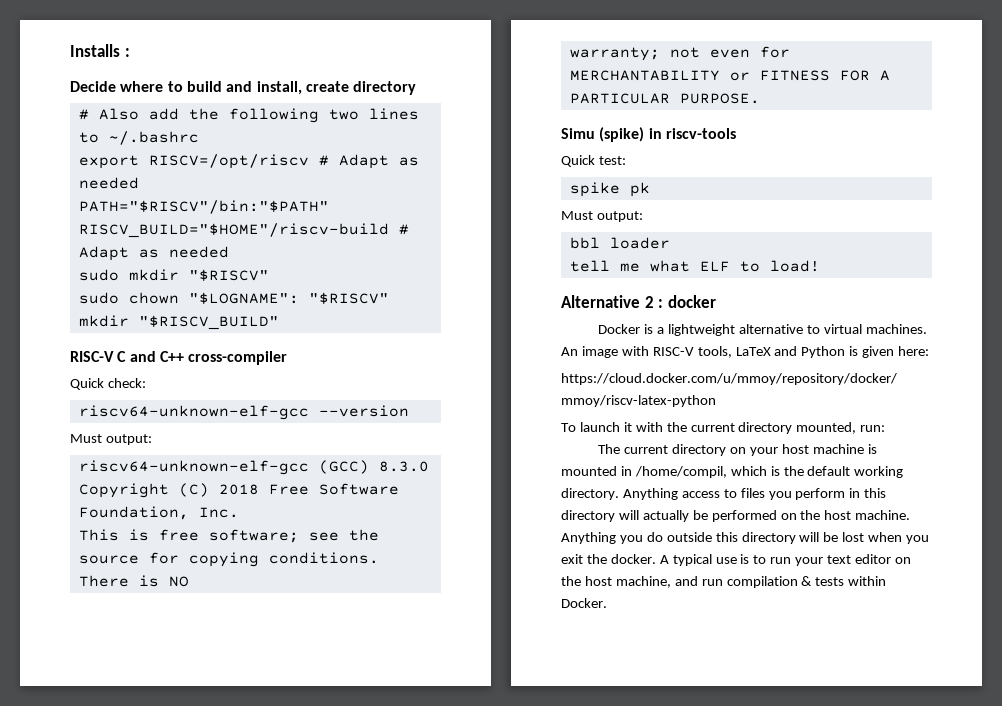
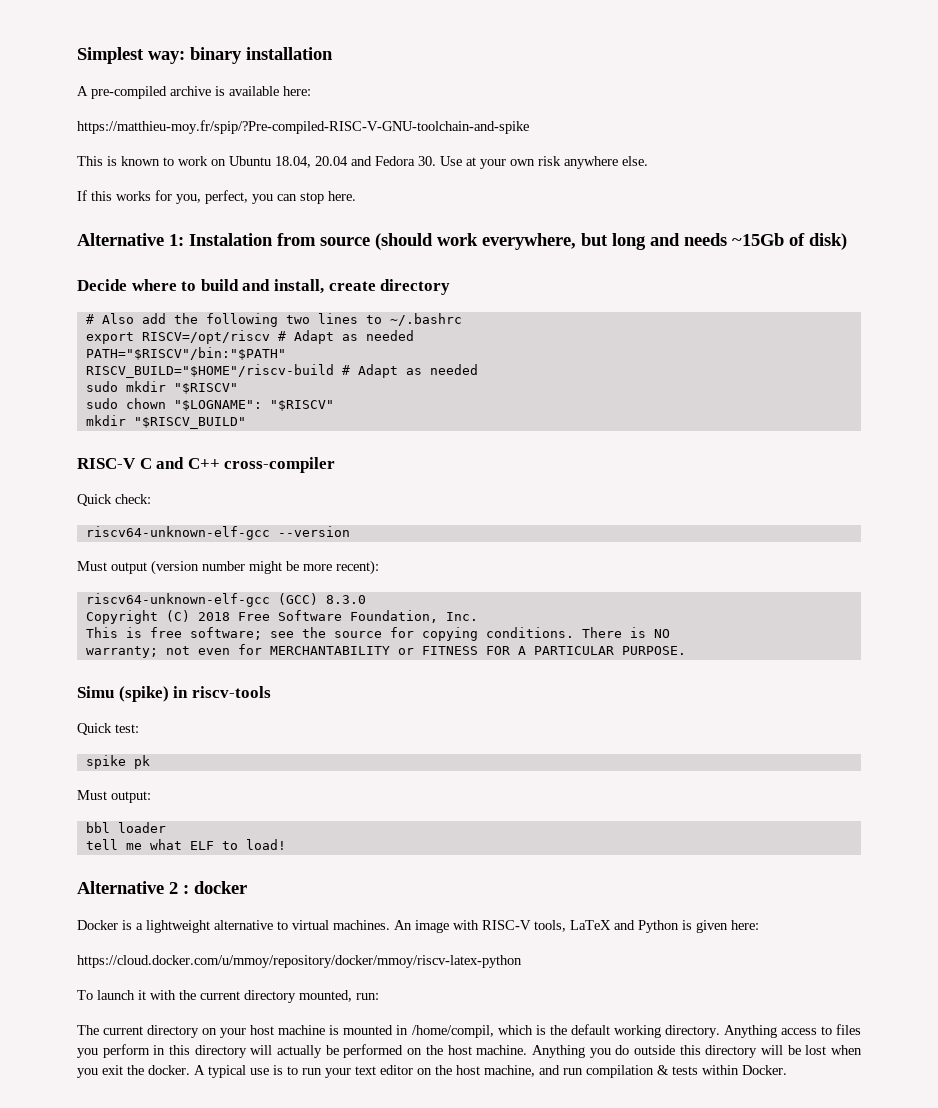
[70,44,130,57] Installs : -> [77,47,333,64] [77,86,311,99] [77,120,529,134] [77,156,648,169] [77,190,356,204] [77,233,847,250] Simplest way: binary installation // A pre-compiled archive is available here: // https://matthieu-moy.fr/spip/?Pre-compiled-RISC-V-GNU-toolchain-and-spike // This is known to work on Ubuntu 18.04, 20.04 and Fedora 30. Use at your own risk anywhere else. // If this works for you, perfect, you can stop here. // Alternative 1: Instalation from source (should work everywhere, but long and needs ~15Gb of disk)
[105,434,152,445] output: -> [111,560,379,575] output (version number might be more recent):

